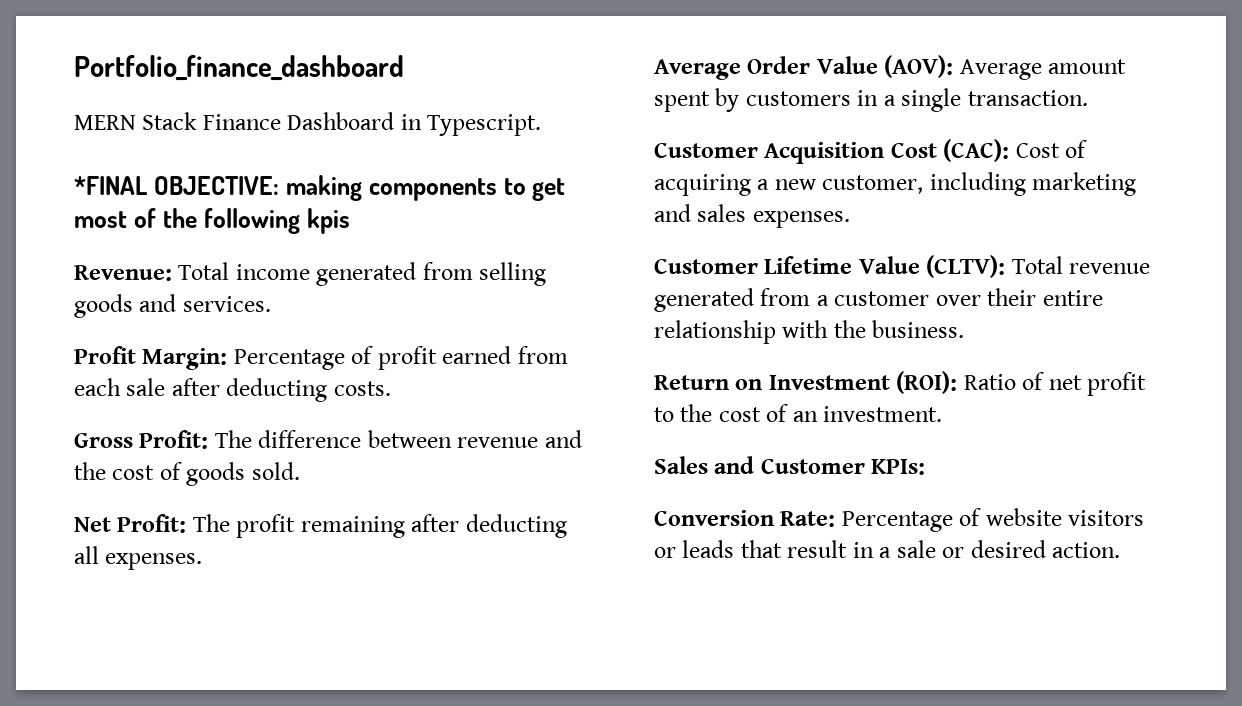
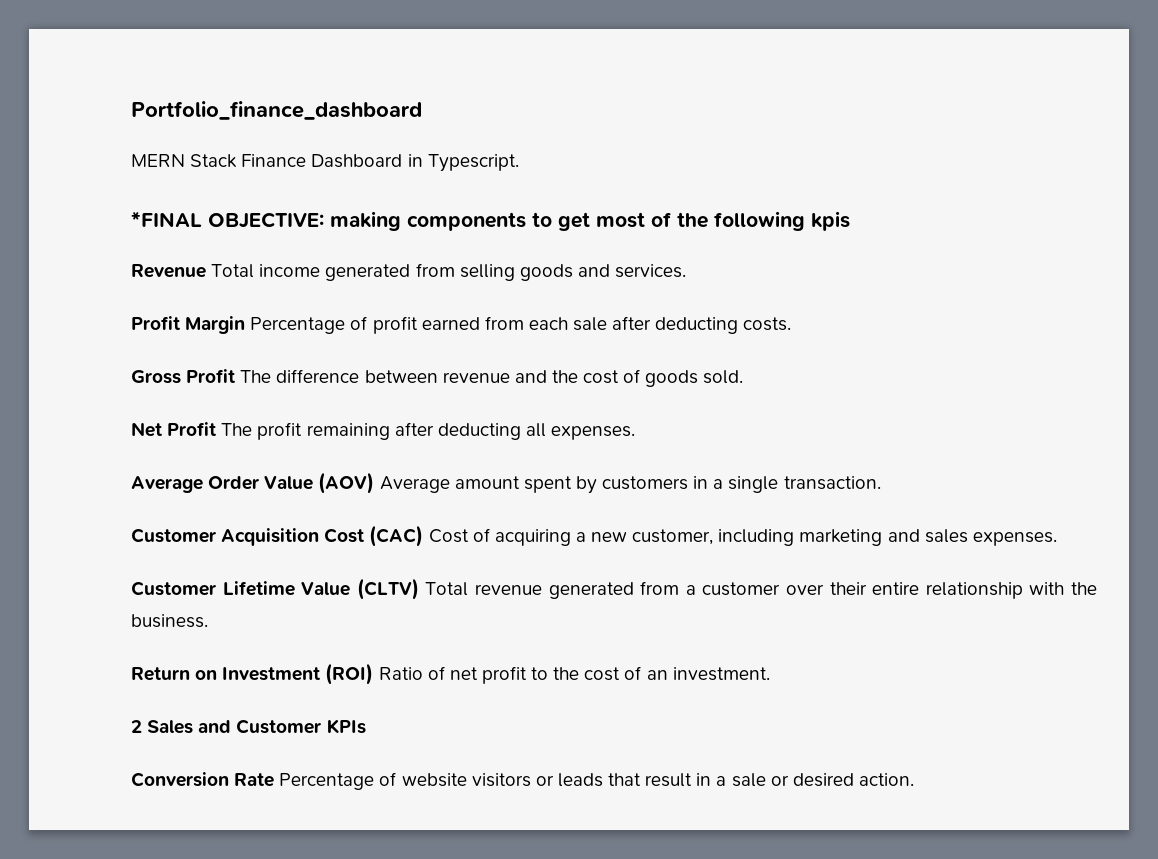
[74,265,172,281] Revenue: -> [131,264,206,278] Revenue
[142,348,228,370] Margin: -> [185,316,246,334] Margin
[139,430,209,449] Profit: -> [186,369,236,383] Profit
[117,514,187,533] Profit: -> [167,422,217,436] Profit
[884,55,954,78] (AOV): -> [318,472,375,494] (AOV)
[943,139,1010,162] (CAC): -> [369,525,424,547] (CAC)
[926,255,1006,278] (CLTV): -> [356,578,419,600] (CLTV)
[896,371,958,394] (ROI): -> [325,663,374,685] (ROI)
(943, 414) none -> [131,720,142,733] 2
[871,459,926,475] KPIs: -> [326,719,366,734] KPIs
[780,511,836,527] Rate: -> [234,773,275,787] Rate

